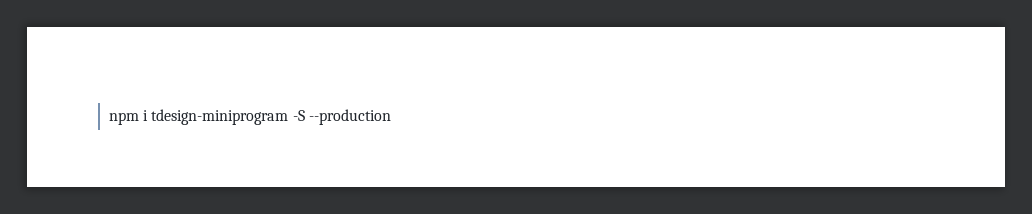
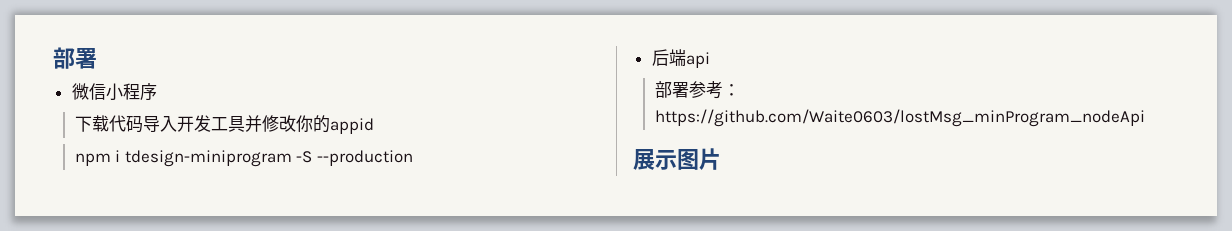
(108, 118) none -> [53,47,97,69] [71,83,157,101] [74,115,374,134] 部署 // 微信小程序 // 下载代码导入开发工具并修改你的appid //
(391, 117) none -> [651,49,710,68] [654,81,740,99] [654,109,1145,127] [633,148,721,170] // 后端api // 部署参考：https://github.com/Waite0603/lostMsg_minProgram_nodeApi // 展示图片

